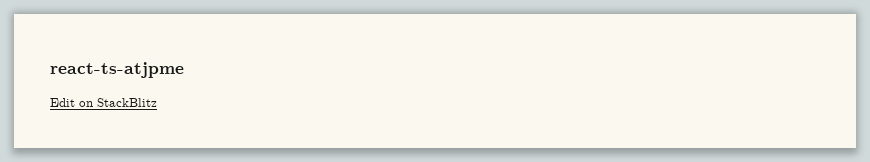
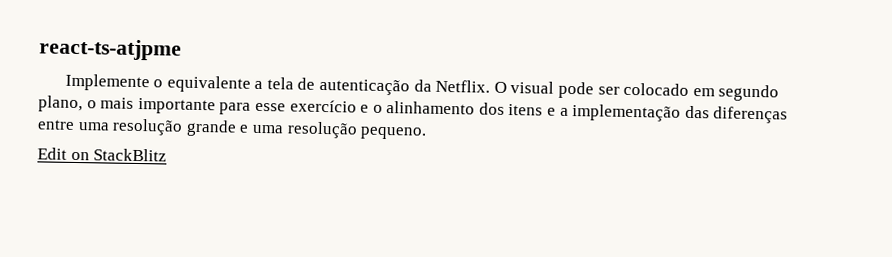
(184, 70) none -> [64,73,780,102] [38,95,789,124] [37,118,428,140] // Implemente o equivalente a tela de autenticação da Netflix. O visual pode ser colocado em segundo plano, o mais importante para esse exercício e o alinhamento dos itens e a implementação das diferenças entre uma resolução grande e uma resolução pequeno.

